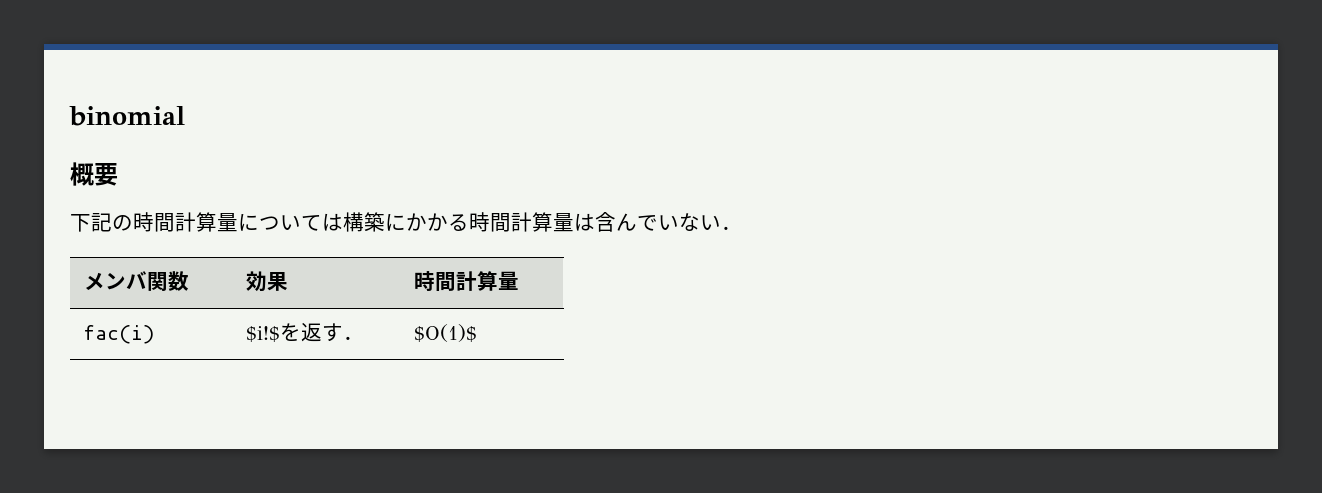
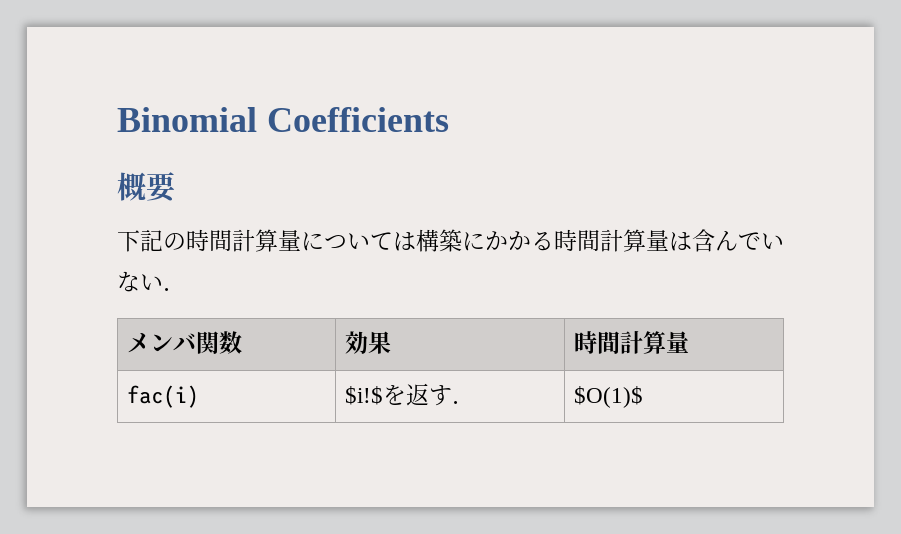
[69,106,185,126] binomial -> [117,107,449,132] Binomial Coefficients

